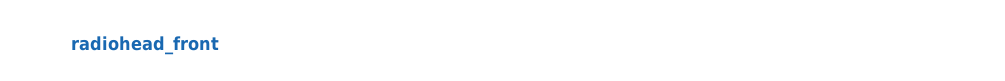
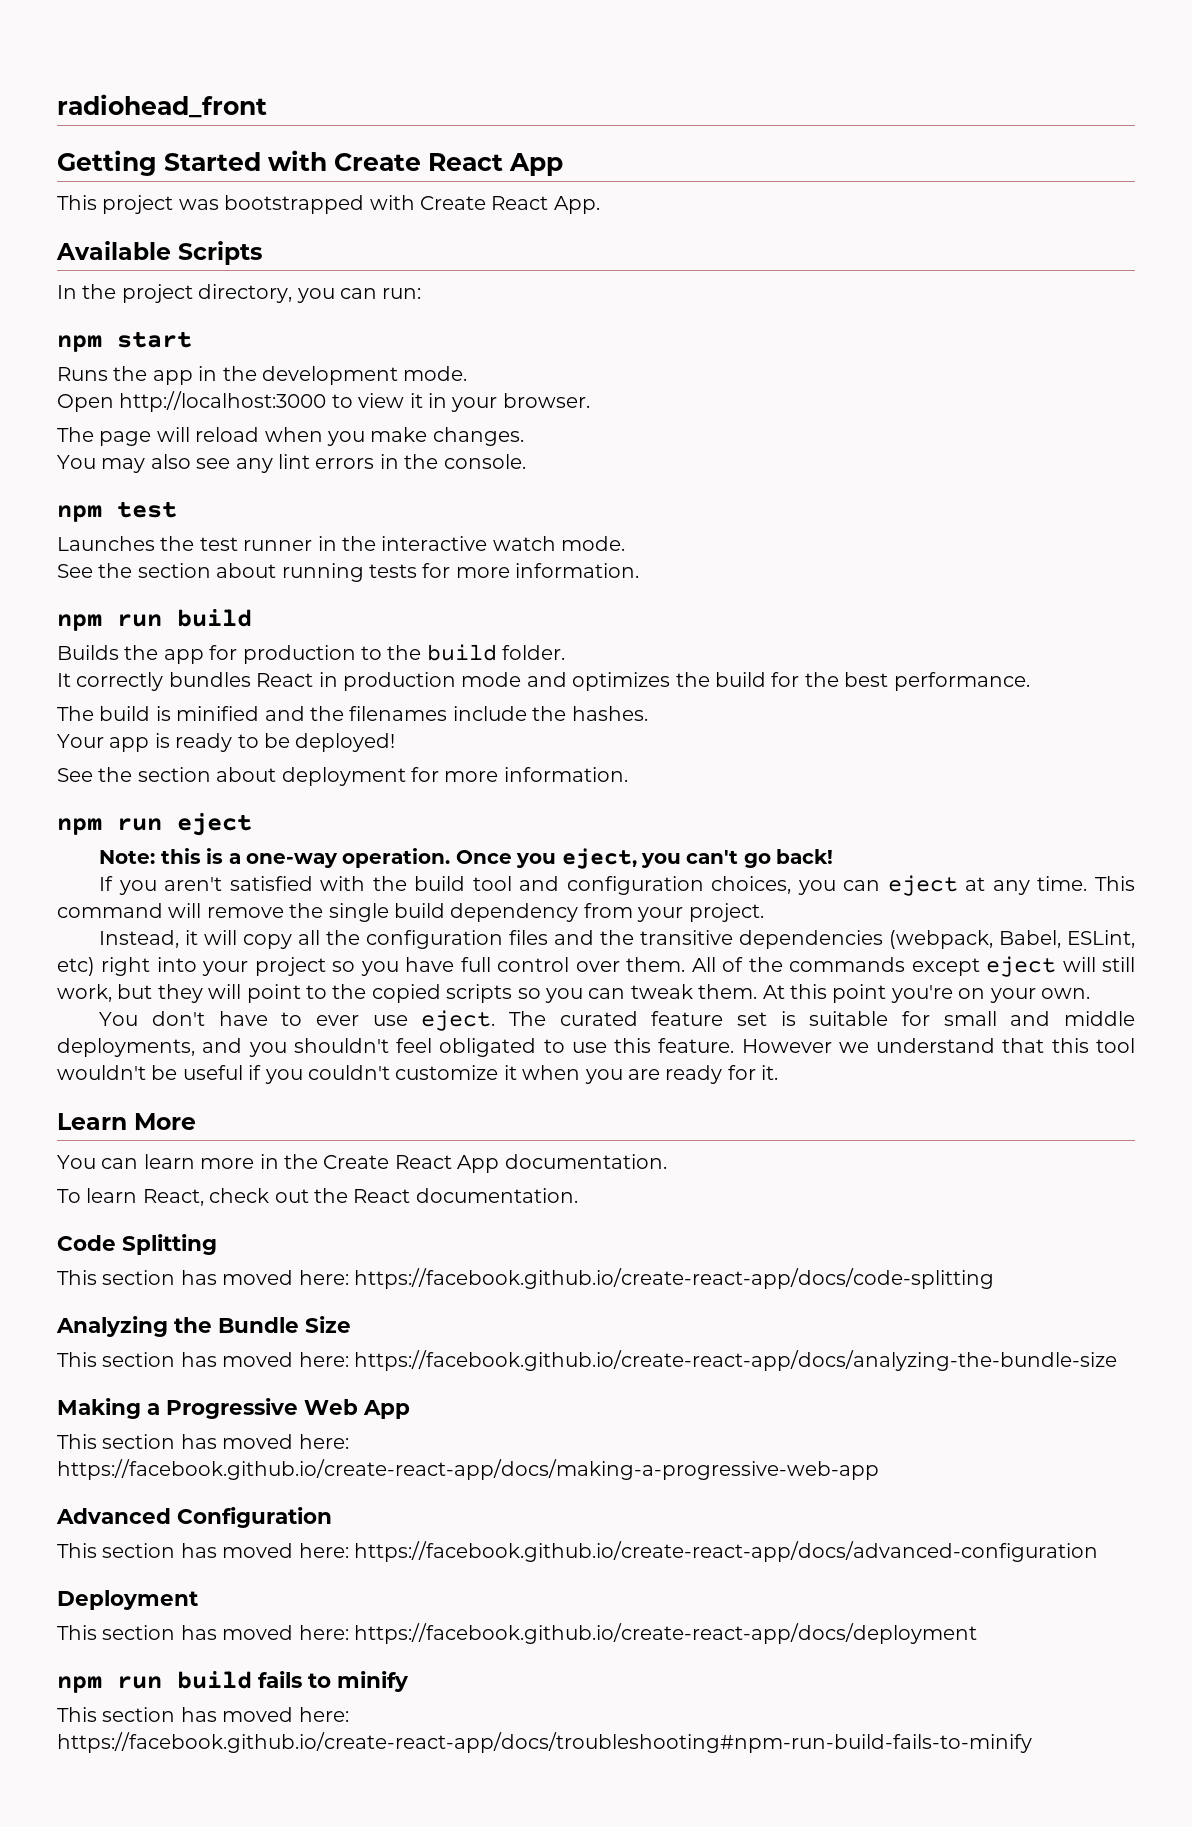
(219, 45) none -> [57,150,563,176] [57,195,600,214] [56,241,262,265] [57,284,422,303] [57,331,192,352] [57,366,468,385] [57,391,590,412] [57,427,524,446] [57,454,526,473] [57,501,177,522] [57,536,626,551] [57,563,640,582] [57,609,252,631] [57,644,566,664] [57,672,1030,691] [57,706,648,721] [57,733,396,752] [57,767,628,786] [57,813,252,836] [99,848,834,869] [99,875,1136,896] [57,903,764,922] [99,930,1136,949] [57,956,1136,977] [57,984,1090,1003] [99,1010,1136,1031] [57,1038,1135,1057] [57,1065,779,1084] [57,1113,196,1130] [57,1154,667,1173] [57,1188,578,1206] [57,1234,217,1255] [57,1268,994,1289] [56,1316,351,1337] [57,1350,1117,1371] [57,1398,410,1419] [57,1434,349,1449] [57,1459,879,1480] [56,1507,332,1528] [57,1541,1098,1562] [57,1590,198,1610] [57,1623,977,1644] [57,1671,409,1693] [57,1707,349,1722] [57,1732,1032,1753] // Getting Started with Create React App // This project was bootstrapped with Create React App. // Available Scripts // In the project directory, you can run: // npm start // Runs the app in the development mode. // Open http://localhost:3000 to view it in your browser. // The page will reload when you make changes. // You may also see any lint errors in the console. // npm test // Launches the test runner in the interactive watch mode. // See the section about running tests for more information. // npm run build // Builds the app for production to the build folder. // It correctly bundles React in production mode and optimizes the build for the best performance. // The build is minified and the filenames include the hashes. // Your app is ready to be deployed! // See the section about deployment for more information. // npm run eject // Note: this is a one-way operation. Once you eject, you can't go back! // If you aren't satisfied with the build tool and configuration choices, you can eject at any time. This command will remove the single build dependency from your project. // Instead, it will copy all the configuration files and the transitive dependencies (webpack, Babel, ESLint, etc) right into your project so you have full control over them. All of the commands except eject will still work, but they will point to the copied scripts so you can tweak them. At this point you're on your own. // You don't have to ever use eject. The curated feature set is suitable for small and middle deployments, and you shouldn't feel obligated to use this feature. However we understand that this tool wouldn't be useful if you couldn't customize it when you are ready for it. // Learn More // You can learn more in the Create React App documentation. // To learn React, check out the React documentation. // Code Splitting // This section has moved here: https://facebook.github.io/create-react-app/docs/code-splitting // Analyzing the Bundle Size // This section has moved here: https://facebook.github.io/create-react-app/docs/analyzing-the-bundle-size // Making a Progressive Web App // This section has moved here: https://facebook.github.io/create-react-app/docs/making-a-progressive-web-app // Advanced Configuration // This section has moved here: https://facebook.github.io/create-react-app/docs/advanced-configuration // Deployment // This section has moved here: https://facebook.github.io/create-react-app/docs/deployment // npm run build fails to minify // This section has moved here: https://facebook.github.io/create-react-app/docs/troubleshooting#npm-run-build-fails-to-minify

